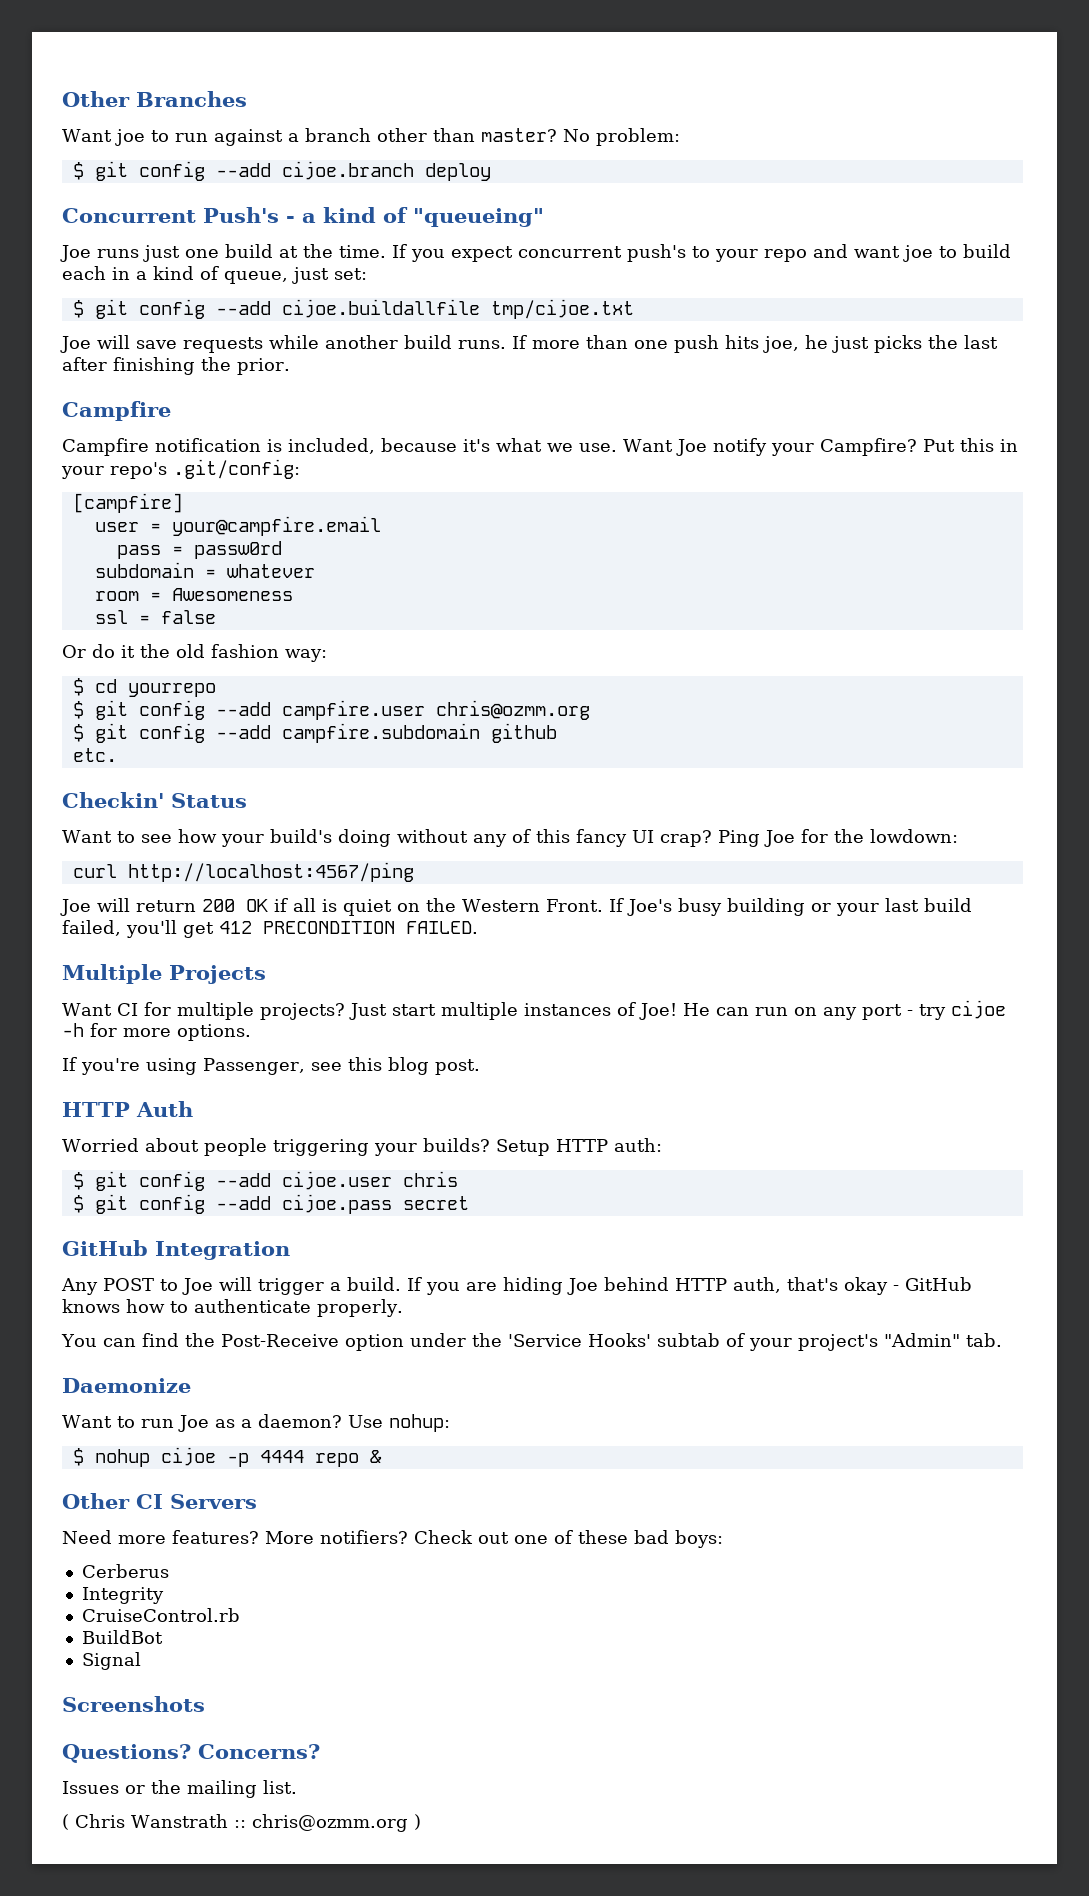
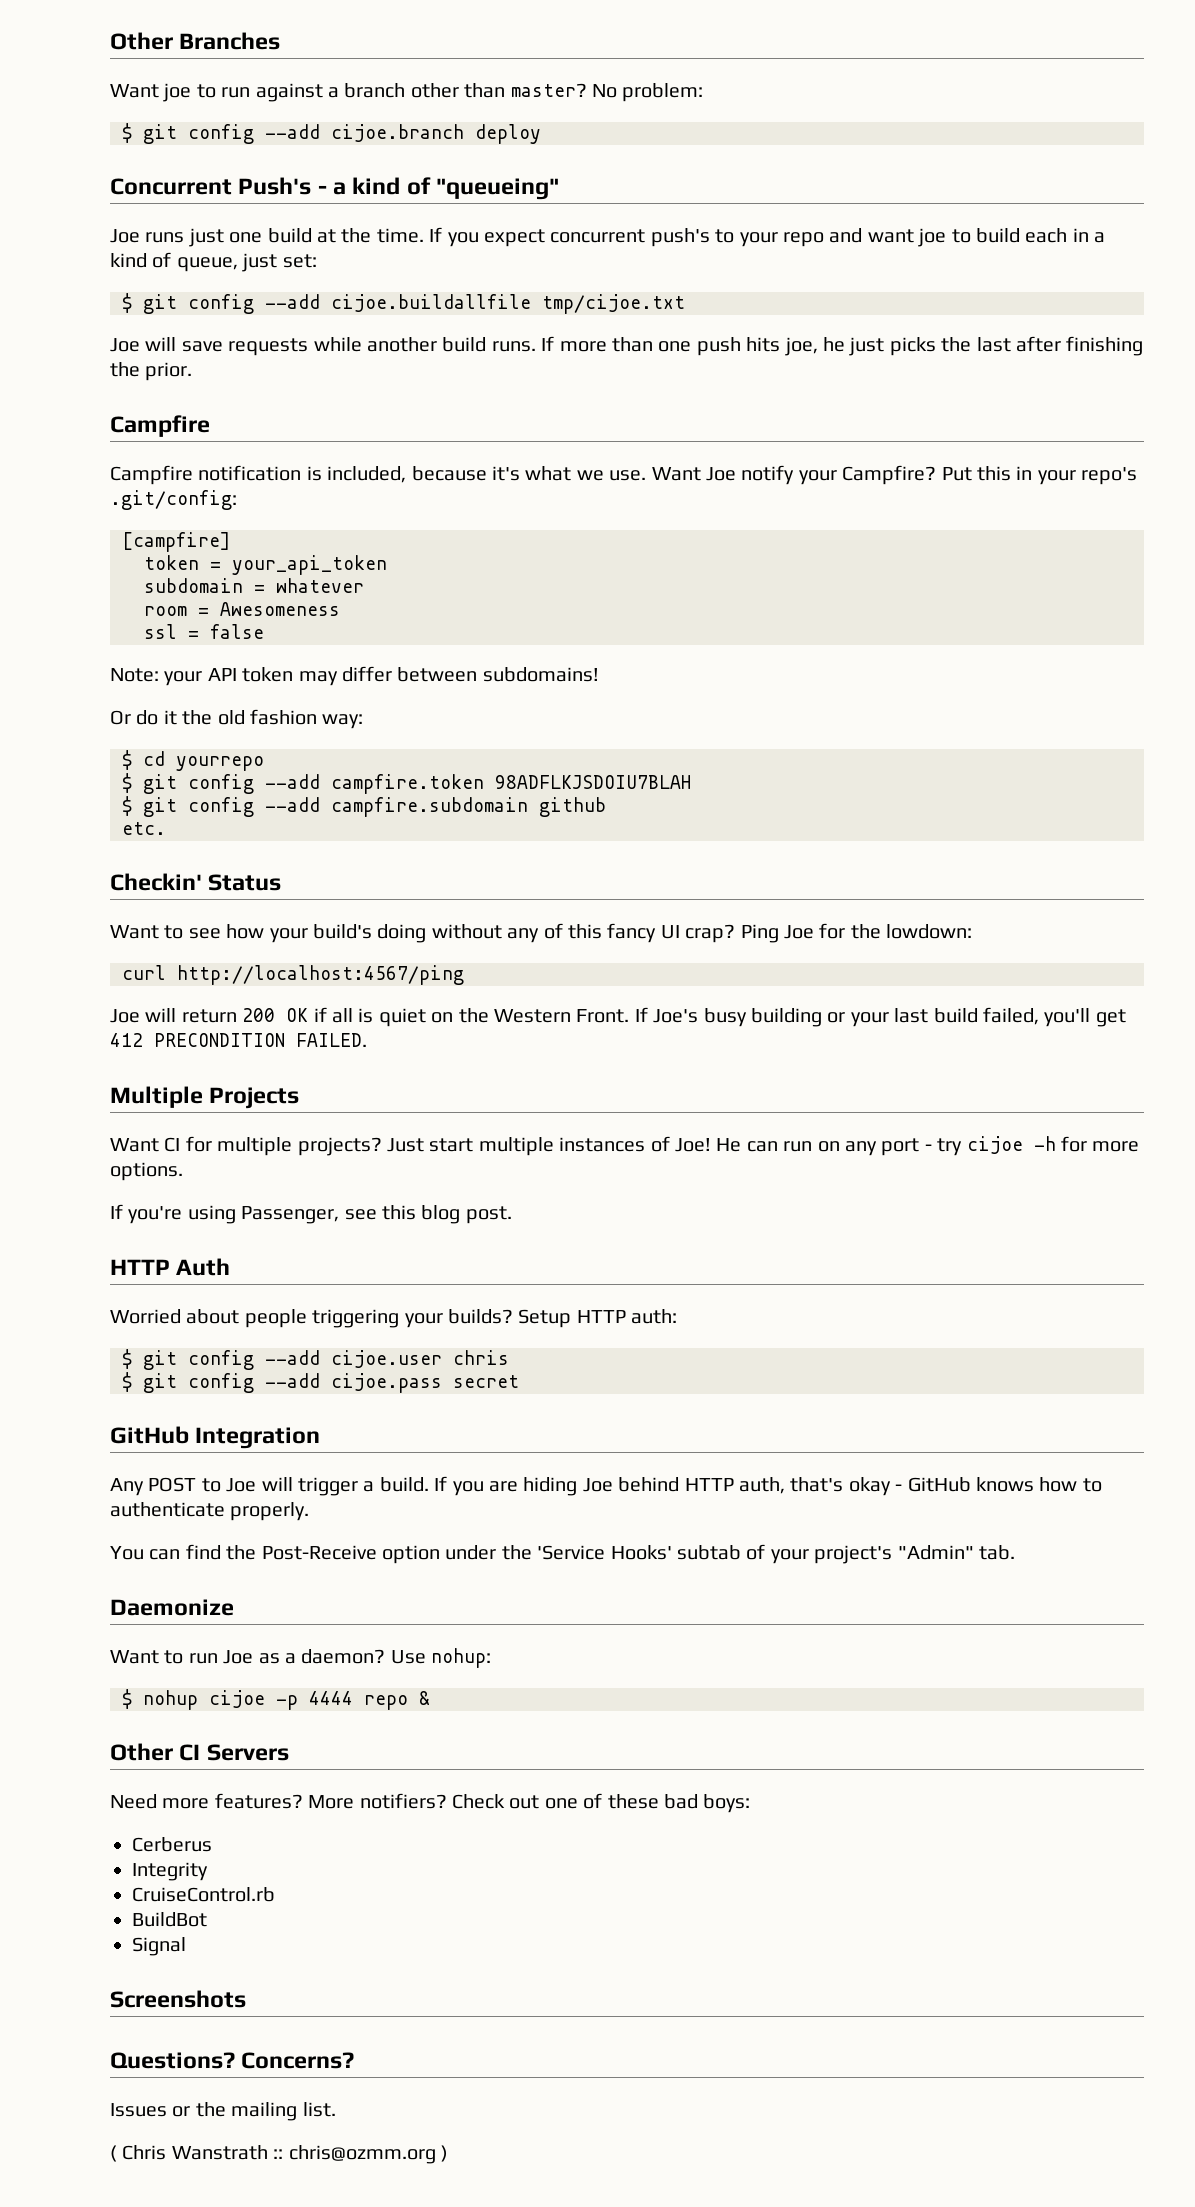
[94,516,381,536] [116,541,282,559] user = your@campfire.email // pass = passw0rd -> [144,555,387,575] token = your_api_token
(216, 617) none -> [110,666,599,686] // Note: your API token may differ between subdomains!
[281,700,590,720] campfire.user chris@ozmm.org -> [331,774,691,794] campfire.token 98ADFLKJSDOIU7BLAH

